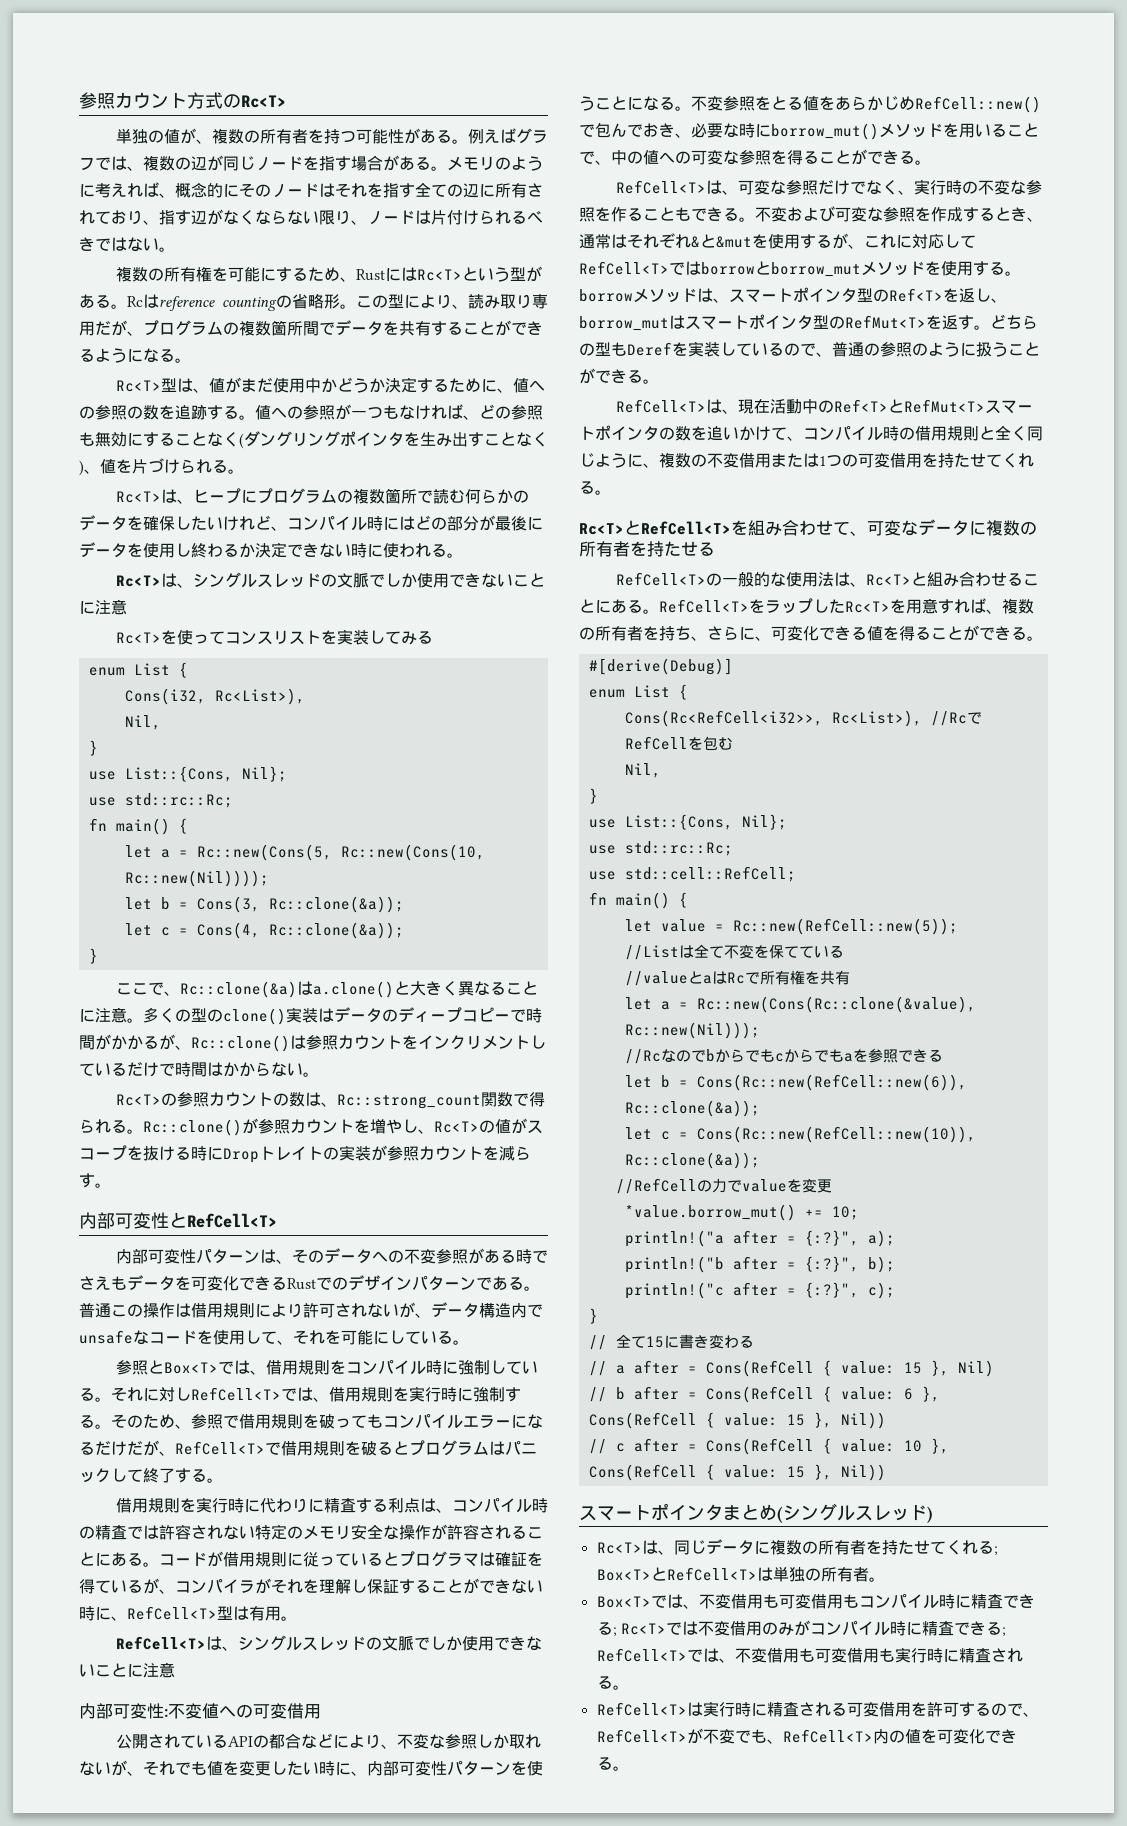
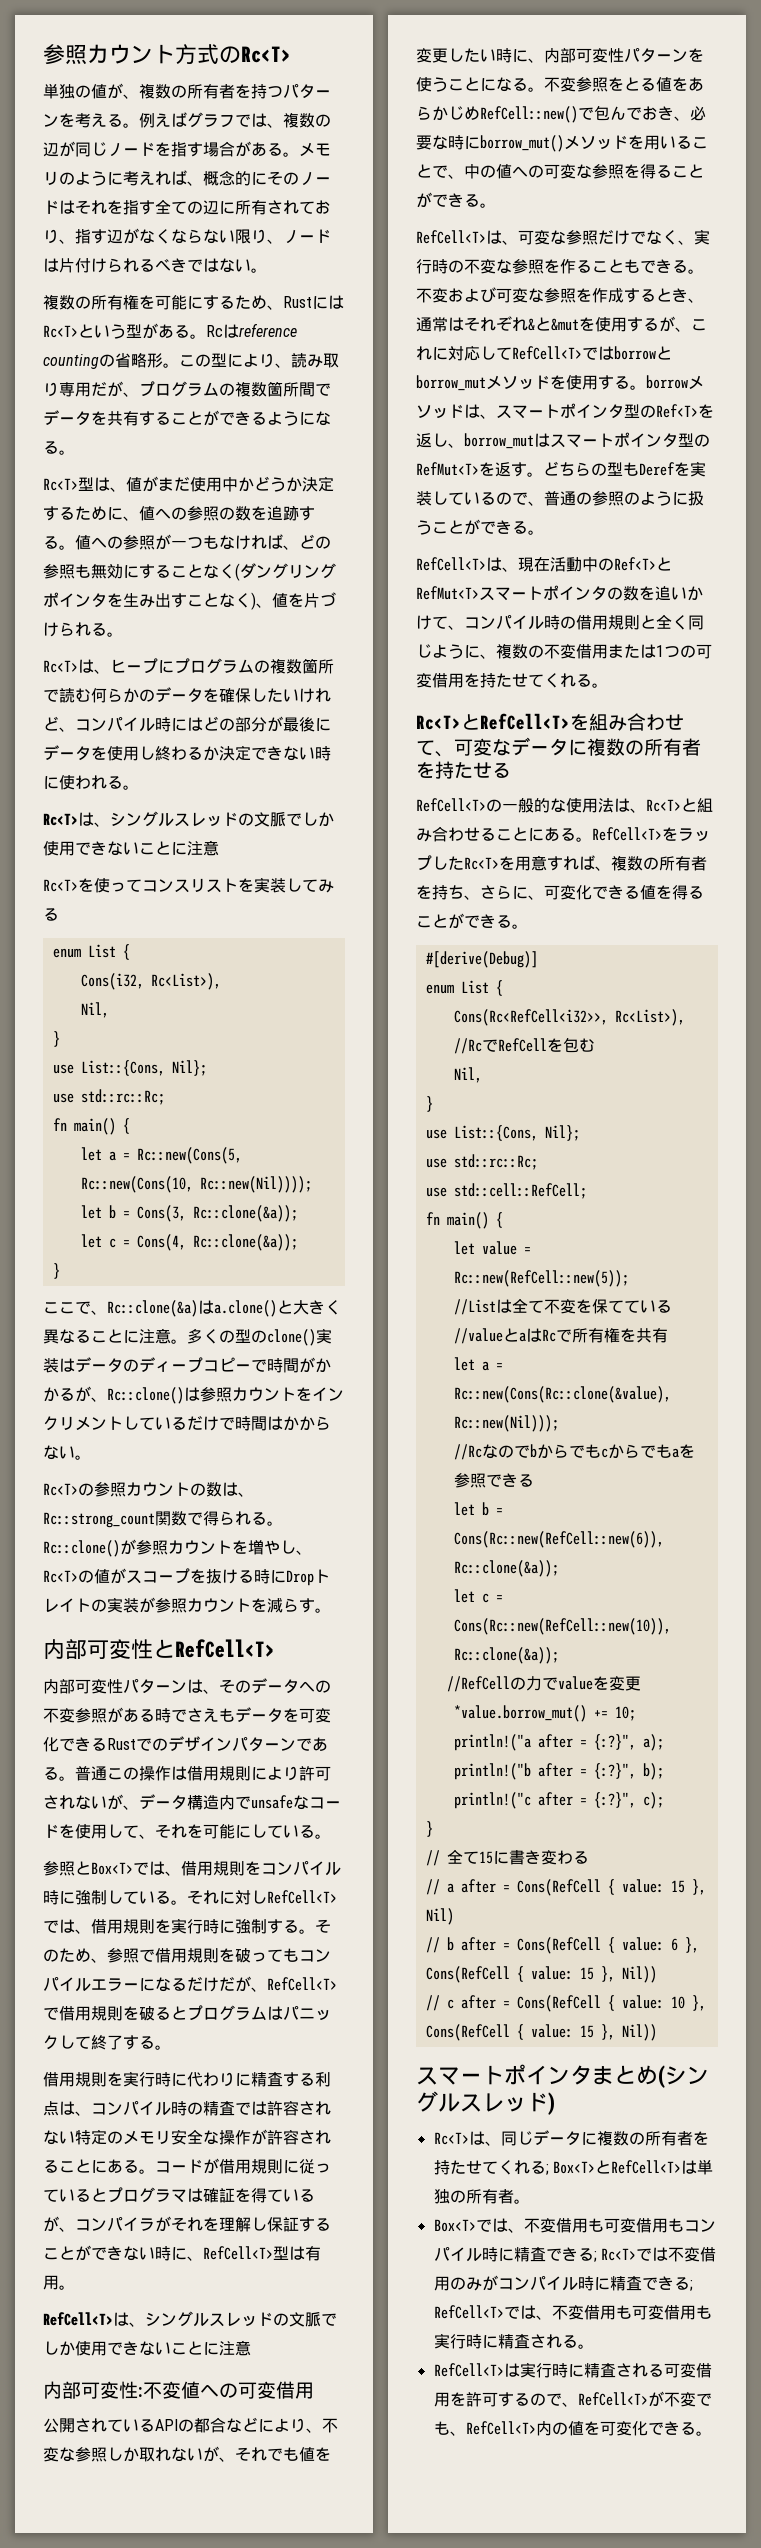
[355,128,436,144] 可能性があ -> [283,84,331,99] [43,113,107,128] パターンを考え

